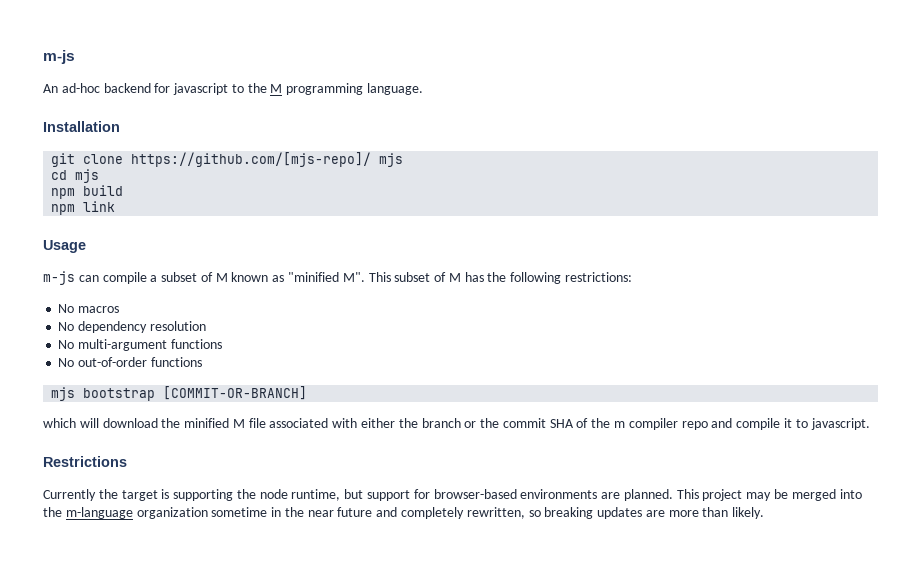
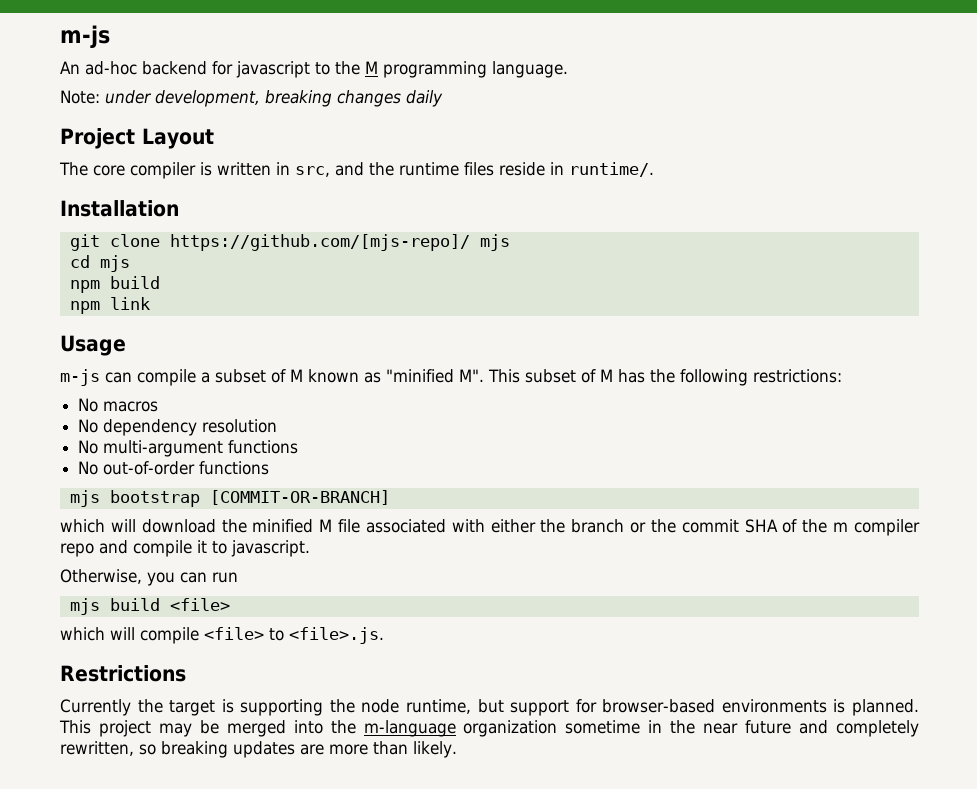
(424, 89) none -> [60,90,443,107] [60,128,214,149] [59,162,654,179] // Note: under development, breaking changes daily // Project Layout // The core compiler is written in src, and the runtime files reside in runtime/.
(870, 424) none -> [60,569,238,586] [69,598,230,615] [60,627,384,644] // Otherwise, you can run // mjs build <file> // which will compile <file> to <file>.js.
[601,492,621,499] are -> [833,699,846,713] is

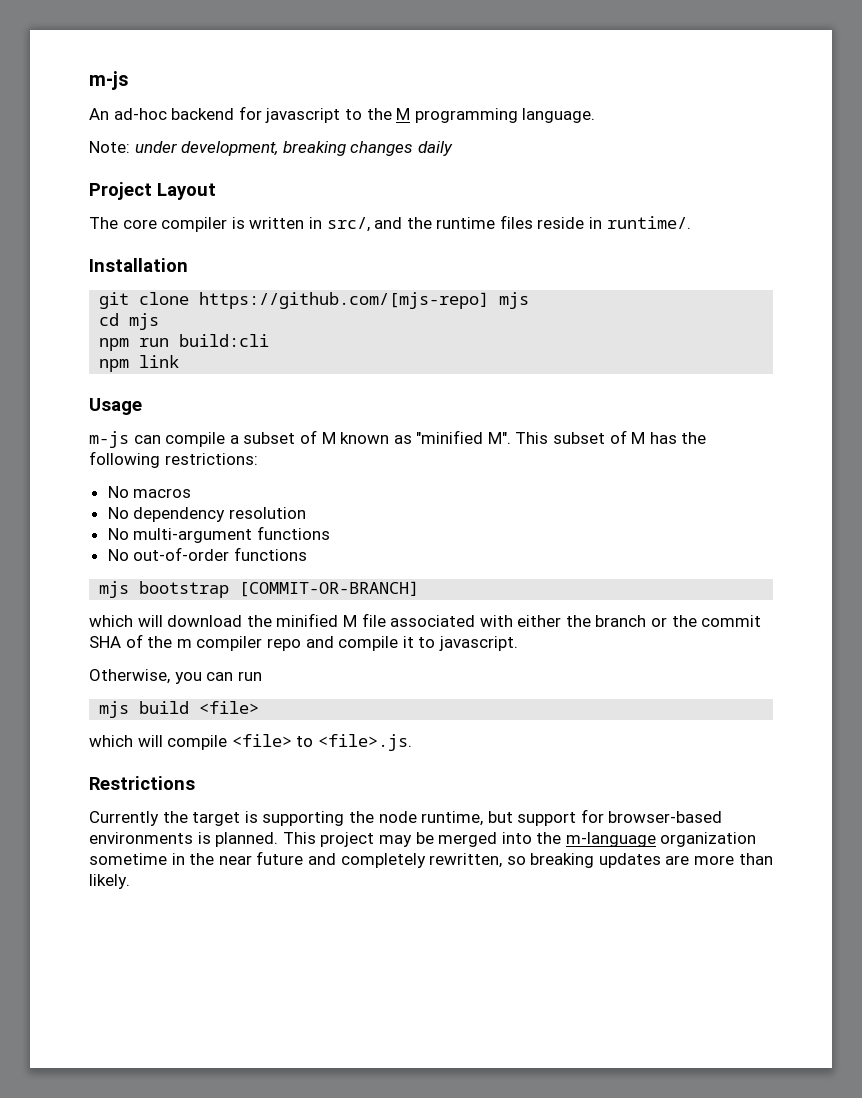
[295,166,330,177] src, -> [326,217,370,232] src/,
[169,234,470,251] https://github.com/[mjs-repo]/ -> [199,292,490,309] https://github.com/[mjs-repo]
[109,276,160,289] build -> [139,334,270,347] run build:cli

